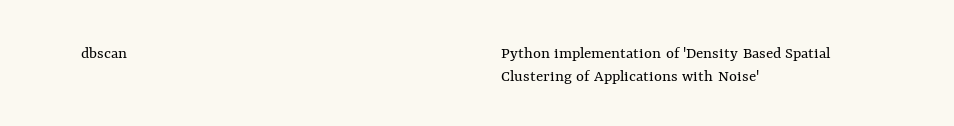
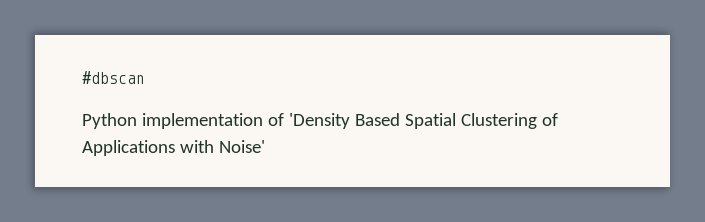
[81,47,127,58] dbscan -> [82,71,145,84] #dbscan

